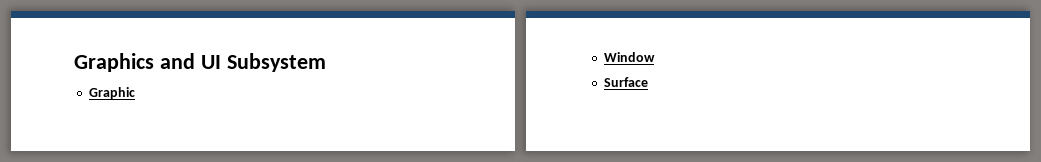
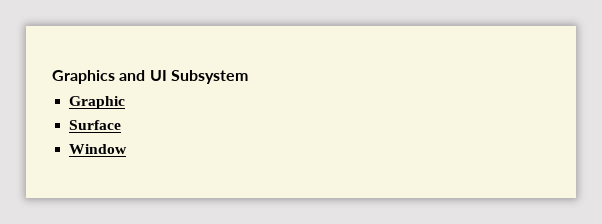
(136, 93) none -> [69,120,122,130] // Surface
[604,77,649,87] // Surface -> (128, 149) none

